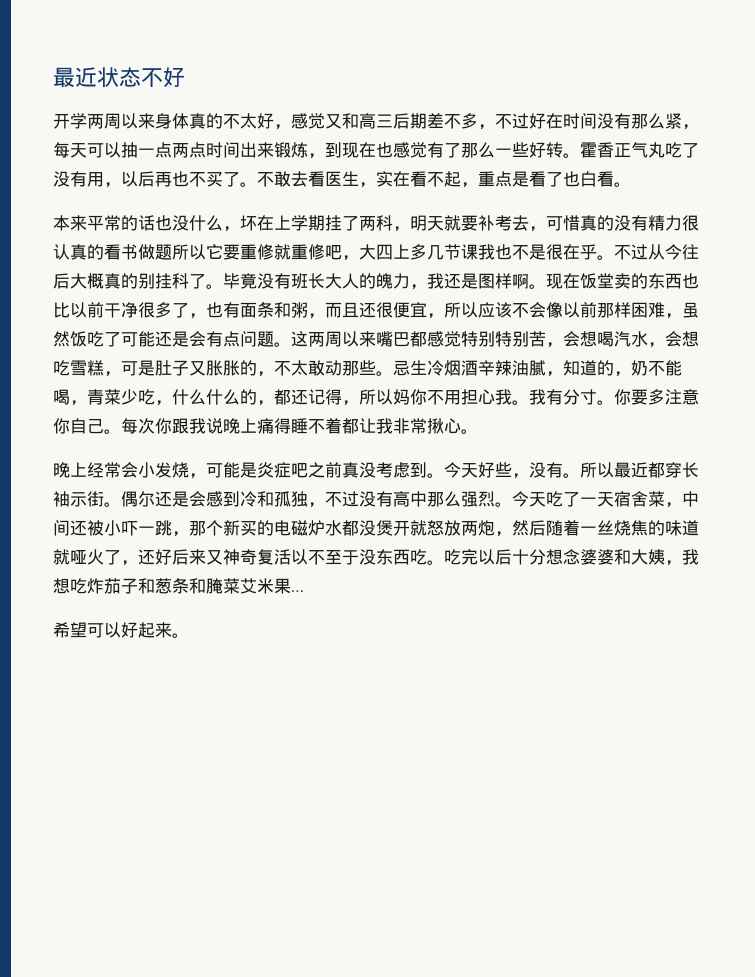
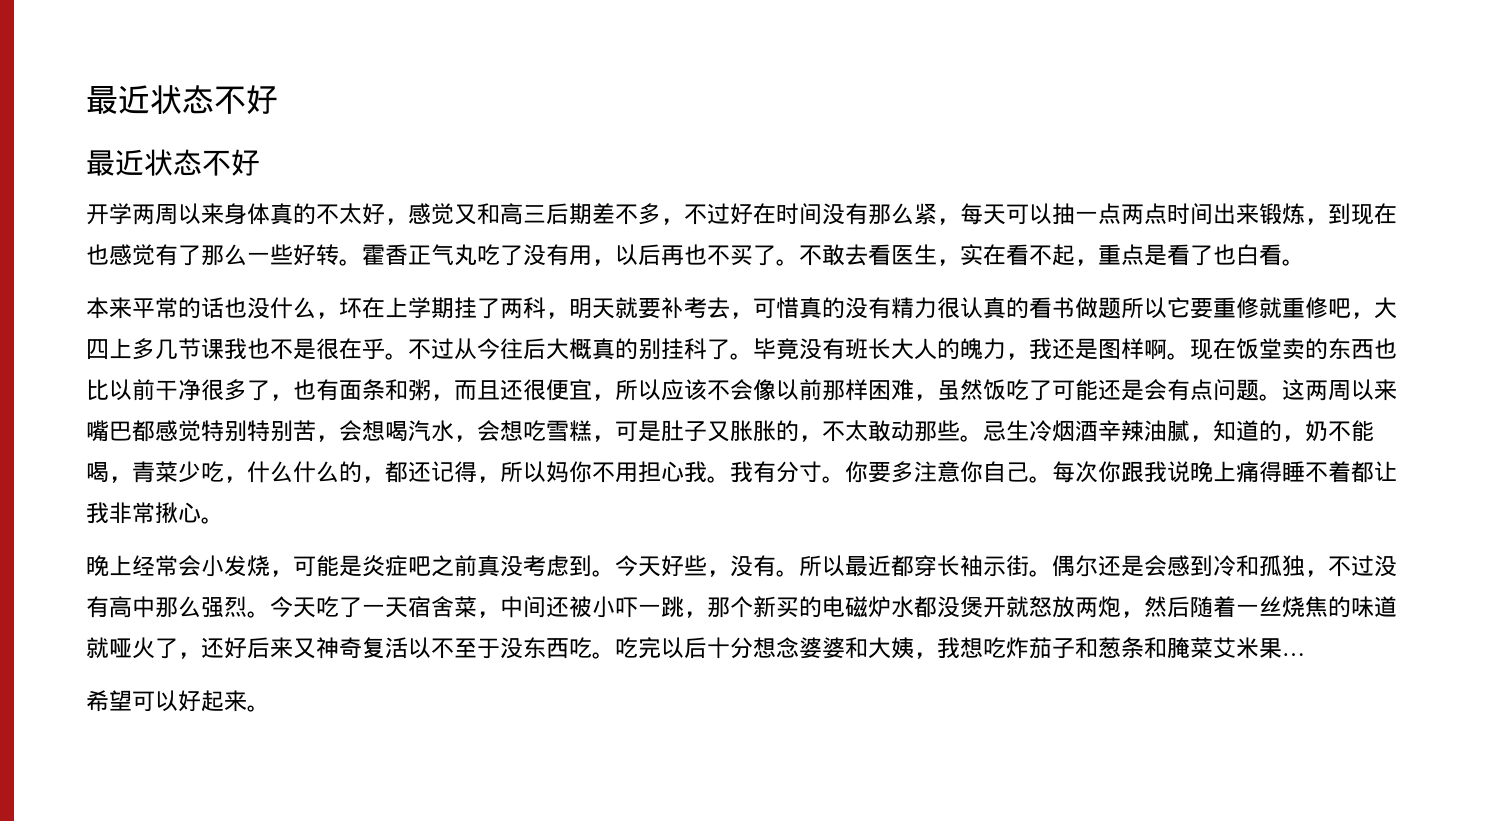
[53,67,185,88] 最近状态不好 -> [86,85,278,114] [86,149,260,176] 最近状态不好 // 最近状态不好

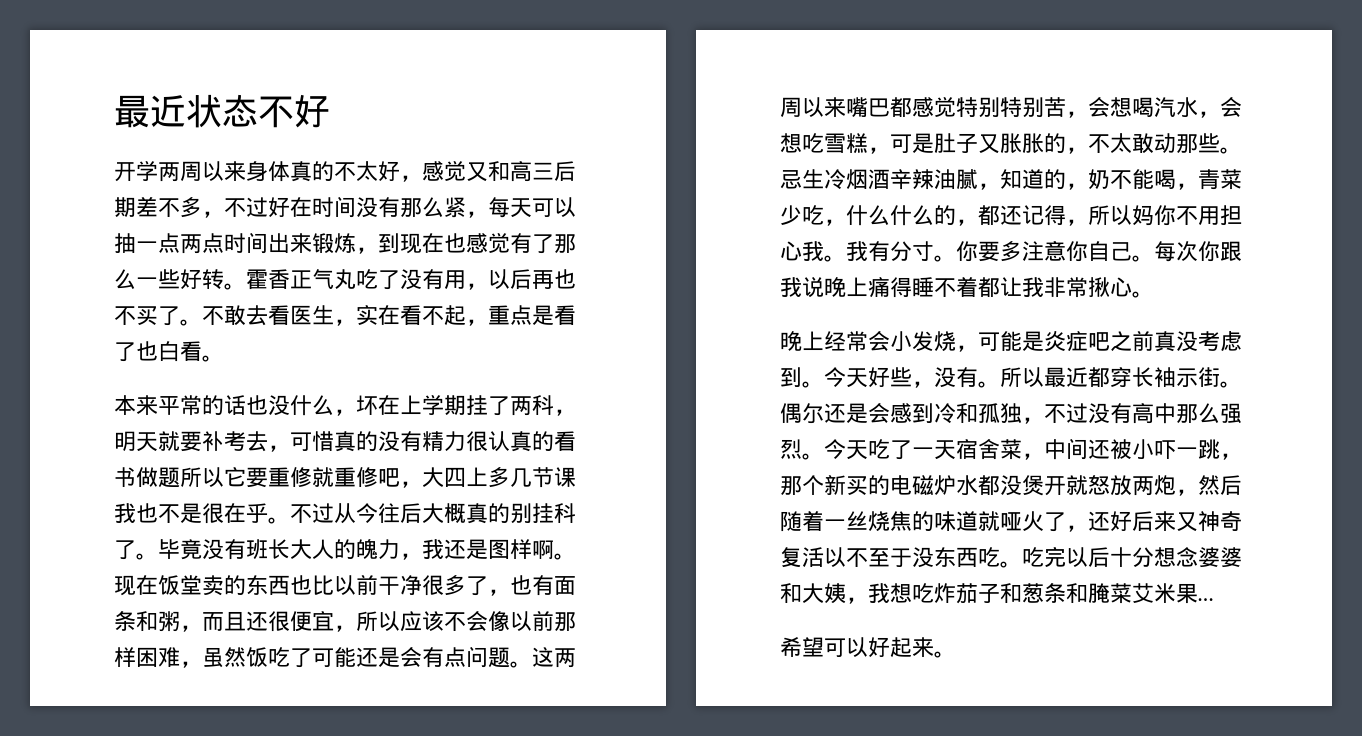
[86,85,278,114] [86,149,260,176] 最近状态不好 // 最近状态不好 -> [114,94,330,128] 最近状态不好

